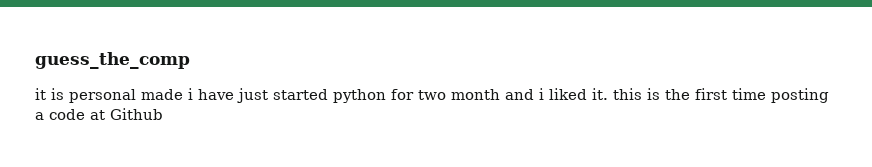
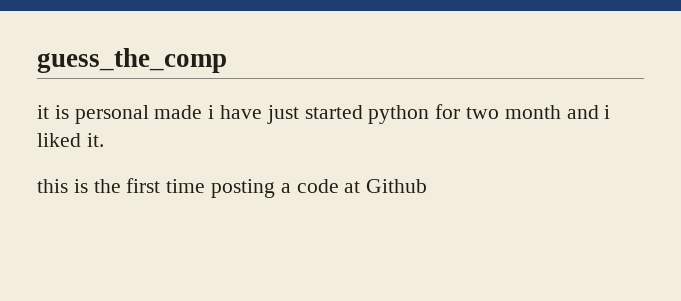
(608, 94) none -> (104, 140) //

